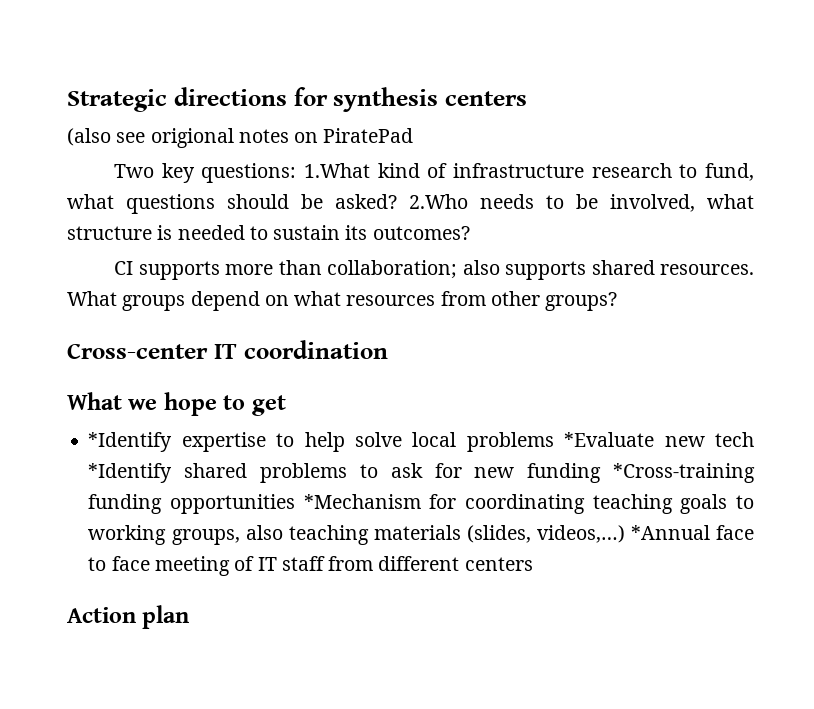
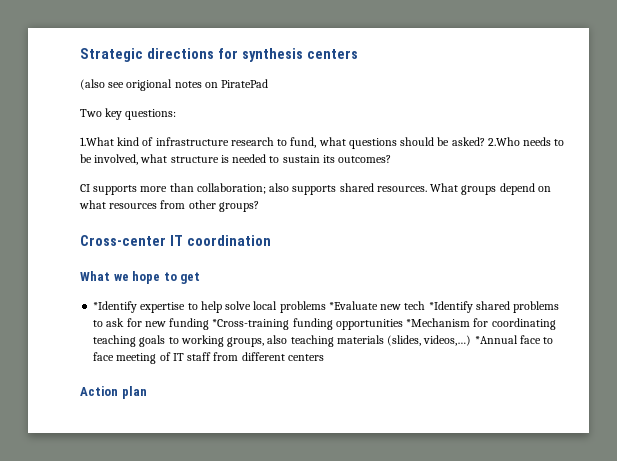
(297, 173) none -> (177, 114) //

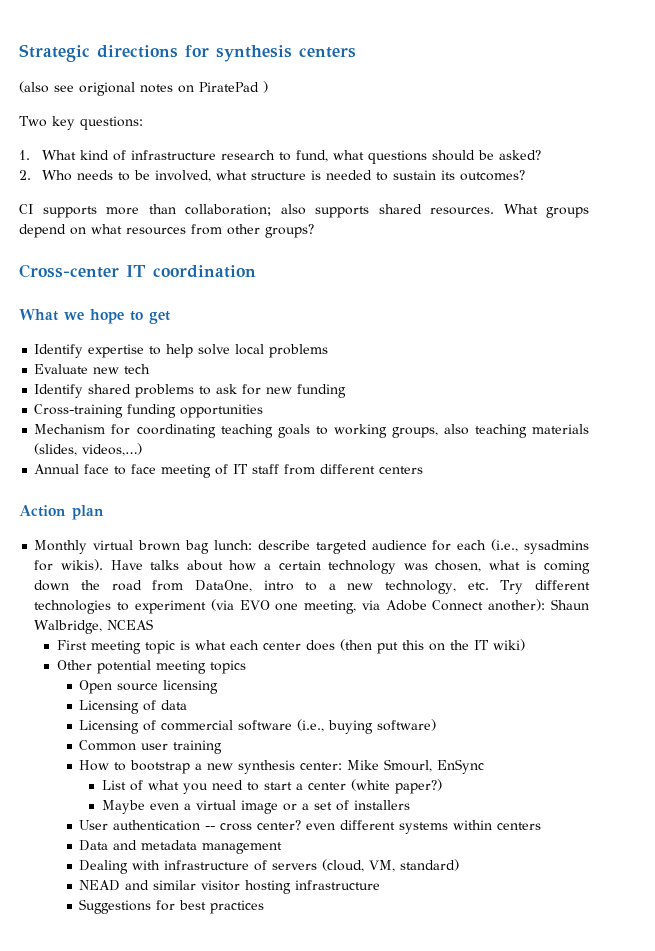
(269, 83) none -> [263,81,268,93] )
[80,137,114,146] 1.What -> [19,150,76,160] 1. What
[487,137,520,146] 2.Who -> [19,170,72,181] // 2. Who
[93,301,138,313] *Identify -> [34,344,84,358] Identify
[328,301,378,310] *Evaluate -> [34,364,89,374] // Evaluate
[428,301,473,313] *Identify -> [34,384,84,398] // Identify
[212,319,290,330] *Cross-training -> [34,404,124,418] // Cross-training
[406,318,471,327] *Mechanism -> [34,424,106,434] // Mechanism
[474,335,518,344] *Annual -> [34,464,80,474] // Annual
(147, 392) none -> [34,539,589,554] [34,559,591,574] [34,580,591,594] [34,599,590,614] [34,619,154,634] [56,639,525,654] [56,660,246,674] [79,680,219,694] [79,700,188,714] [79,719,437,734] [79,740,223,754] [79,759,485,774] [101,779,442,794] [101,800,410,814] [79,820,542,834] [79,840,283,854] [79,859,460,874] [79,880,381,894] [79,899,265,914] // Monthly virtual brown bag lunch: describe targeted audience for each (i.e., sysadmins for wikis). Have talks about how a certain technology was chosen, what is coming down the road from DataOne, intro to a new technology, etc. Try different technologies to experiment (via EVO one meeting, via Adobe Connect another): Shaun Walbridge, NCEAS // First meeting topic is what each center does (then put this on the IT wiki) // Other potential meeting topics // Open source licensing // Licensing of data // Licensing of commercial software (i.e., buying software) // Common user training // How to bootstrap a new synthesis center: Mike Smourl, EnSync // List of what you need to start a center (white paper?) // Maybe even a virtual image or a set of installers // User authentication -- cross center? even different systems within centers // Data and metadata management // Dealing with infrastructure of servers (cloud, VM, standard) // NEAD and similar visitor hosting infrastructure // Suggestions for best practices

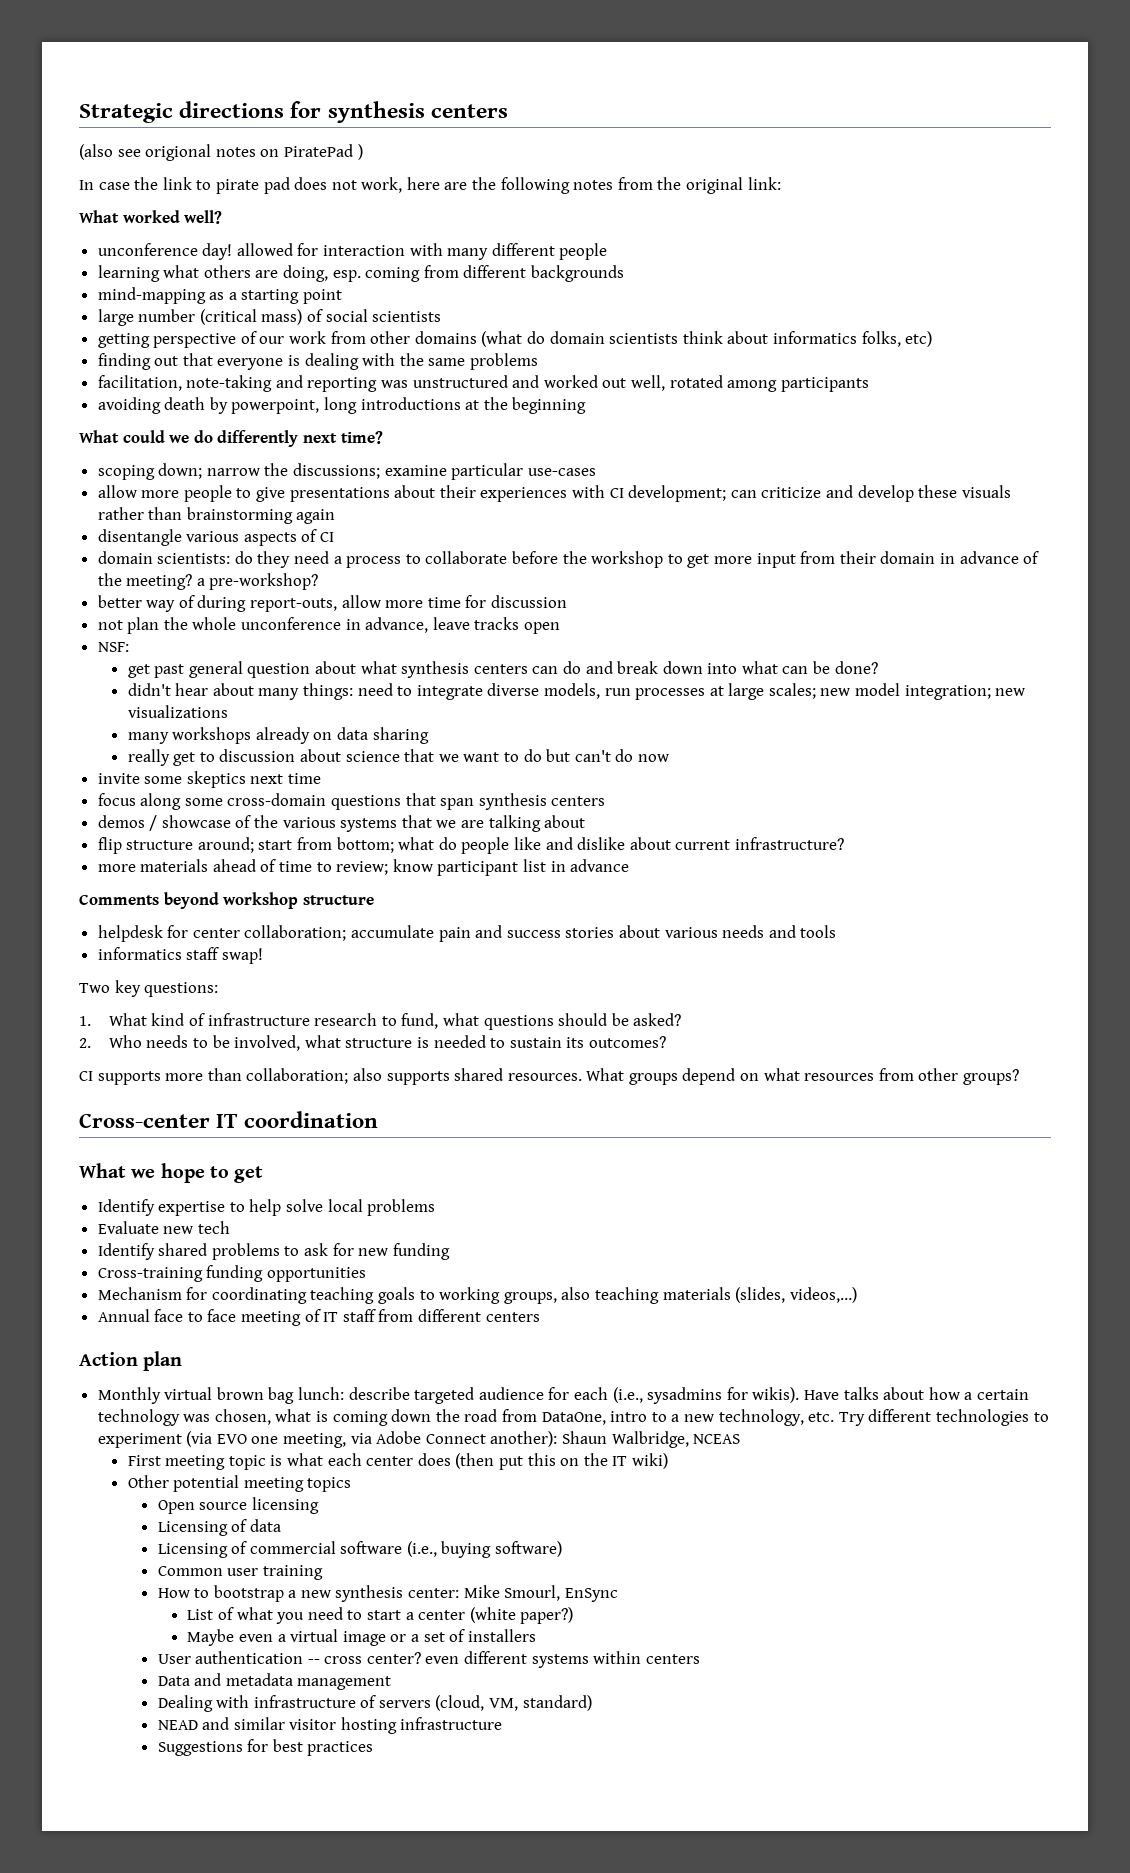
(268, 87) none -> [79,177,781,194] [79,210,223,224] [97,243,608,260] [97,265,625,282] [97,287,343,304] [97,309,442,326] [97,331,933,348] [97,353,539,370] [97,375,869,392] [97,397,587,414] [79,430,383,447] [97,463,596,480] [97,485,1011,502] [97,507,336,524] [97,529,335,546] [97,551,1040,568] [97,573,319,590] [97,595,568,612] [97,617,561,634] [97,642,129,652] [127,661,878,678] [127,683,1026,700] [127,705,228,718] [127,727,429,744] [127,749,669,766] [97,771,322,788] [97,793,606,810] [97,815,586,832] [97,837,844,854] [97,859,630,876] [79,892,374,909] [97,925,837,942] [97,947,263,964] // In case the link to pirate pad does not work, here are the following notes from the original link: // What worked well? // unconference day! allowed for interaction with many different people // learning what others are doing, esp. coming from different backgrounds // mind-mapping as a starting point // large number (critical mass) of social scientists // getting perspective of our work from other domains (what do domain scientists think about informatics folks, etc) // finding out that everyone is dealing with the same problems // facilitation, note-taking and reporting was unstructured and worked out well, rotated among participants // avoiding death by powerpoint, long introductions at the beginning // What could we do differently next time? // scoping down; narrow the discussions; examine particular use-cases // allow more people to give presentations about their experiences with CI development; can criticize and develop these visuals rather than brainstorming again // disentangle various aspects of CI // domain scientists: do they need a process to collaborate before the workshop to get more input from their domain in advance of the meeting? a pre-workshop? // better way of during report-outs, allow more time for discussion // not plan the whole unconference in advance, leave tracks open // NSF: // get past general question about what synthesis centers can do and break down into what can be done? // didn't hear about many things: need to integrate diverse models, run processes at large scales; new model integration; new visualizations // many workshops already on data sharing // really get to discussion about science that we want to do but can't do now // invite some skeptics next time // focus along some cross-domain questions that span synthesis centers // demos / showcase of the various systems that we are talking about // flip structure around; start from bottom; what do people like and dislike about current infrastructure? // more materials ahead of time to review; know participant list in advance // Comments beyond workshop structure // helpdesk for center collaboration; accumulate pain and success stories about various needs and tools // informatics staff swap!

